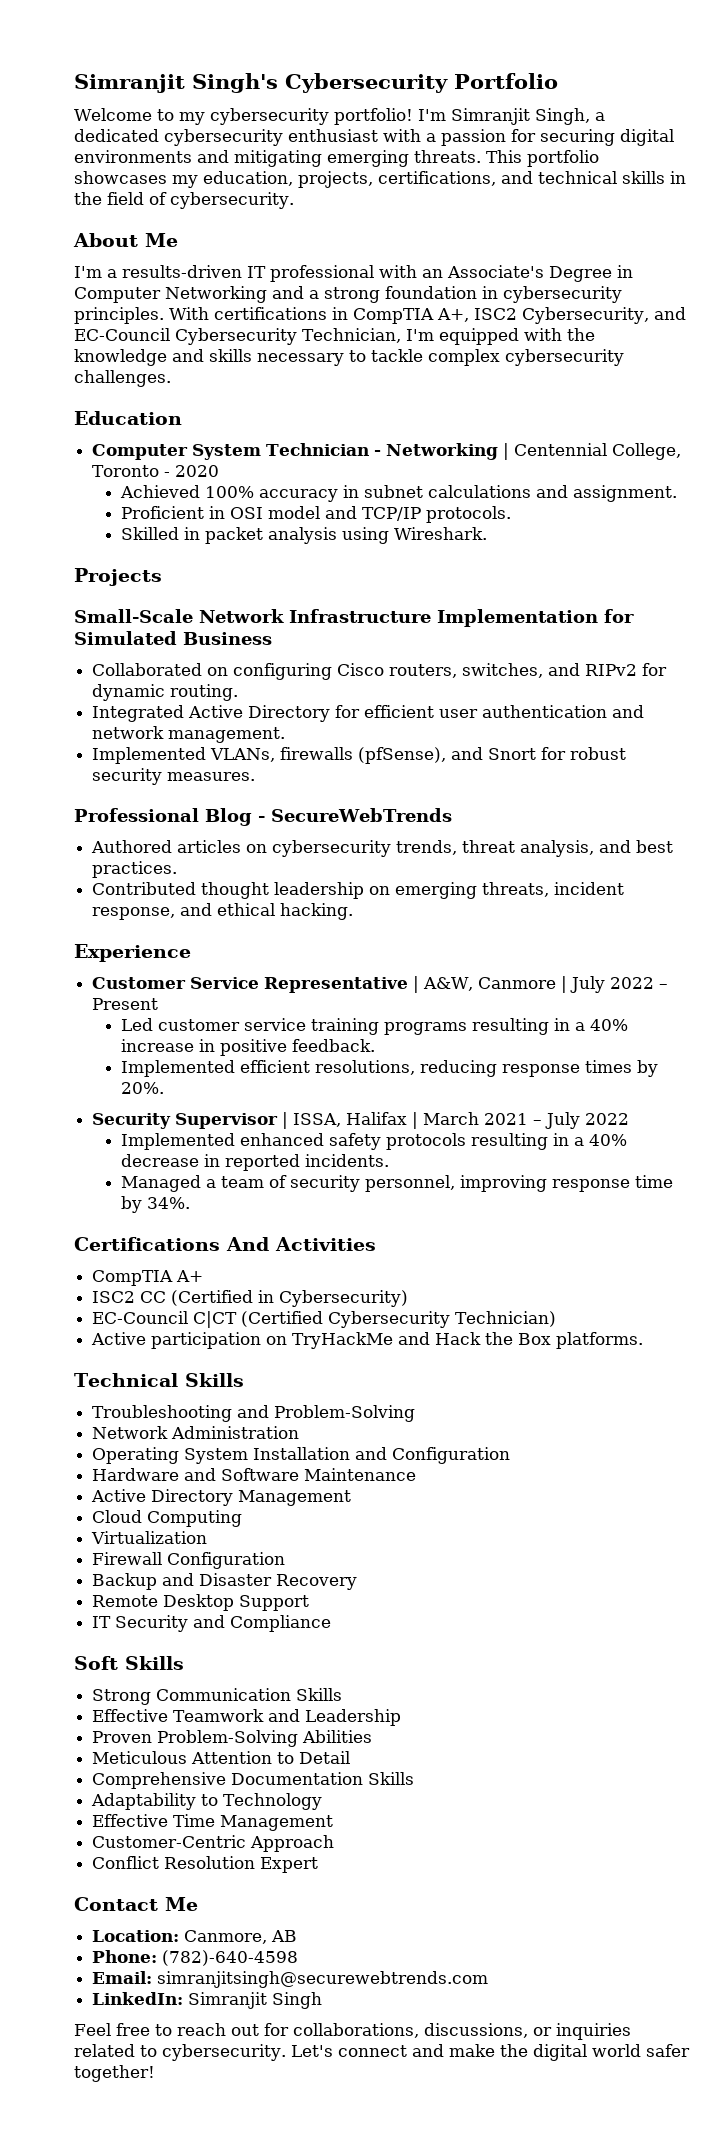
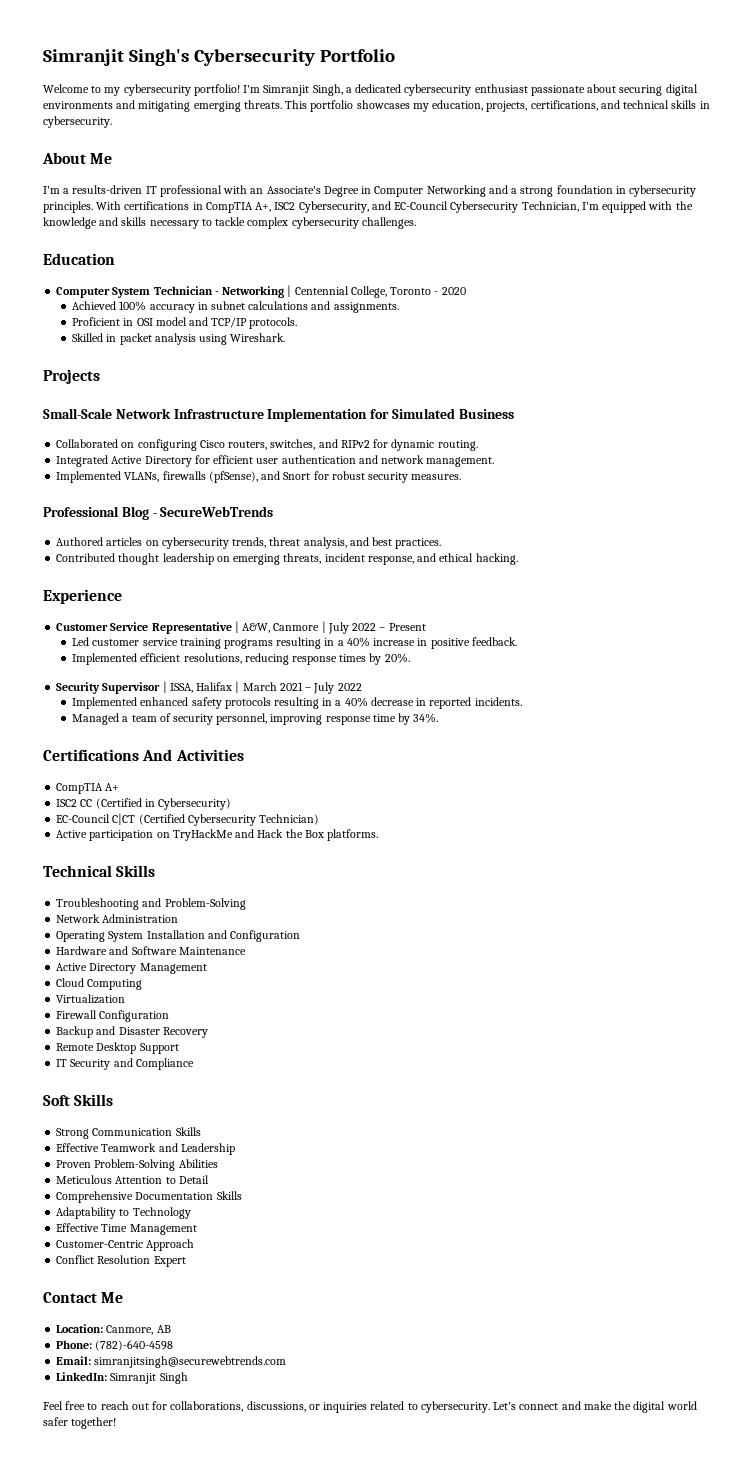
[383,129,536,146] with a passion for -> [530,84,617,96] passionate about
[74,192,167,205] the field of -> (710, 105) none
[572,485,677,502] assignment. -> [333,302,399,313] assignments.

